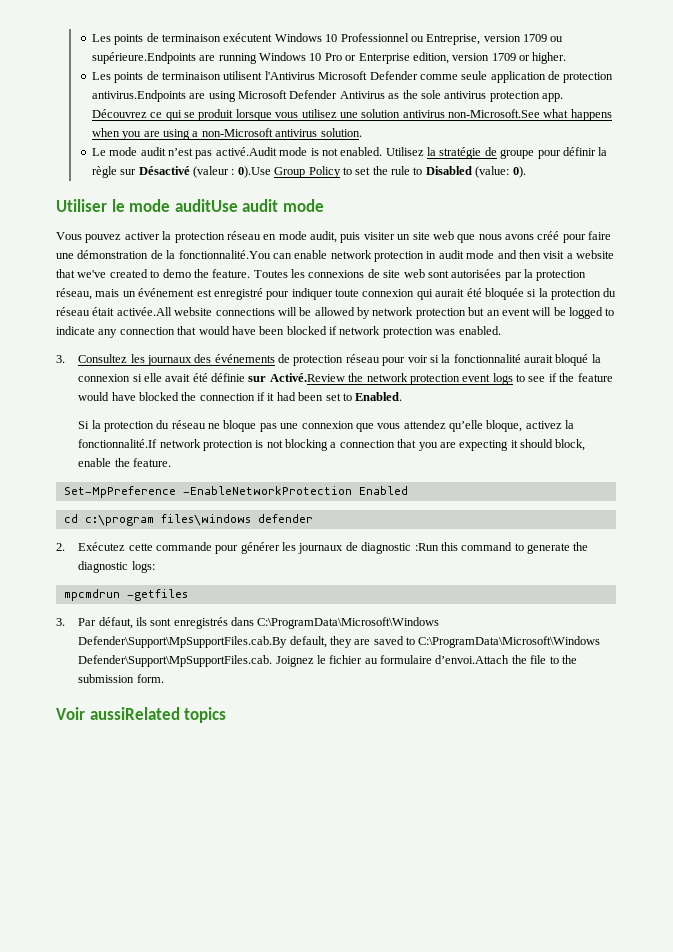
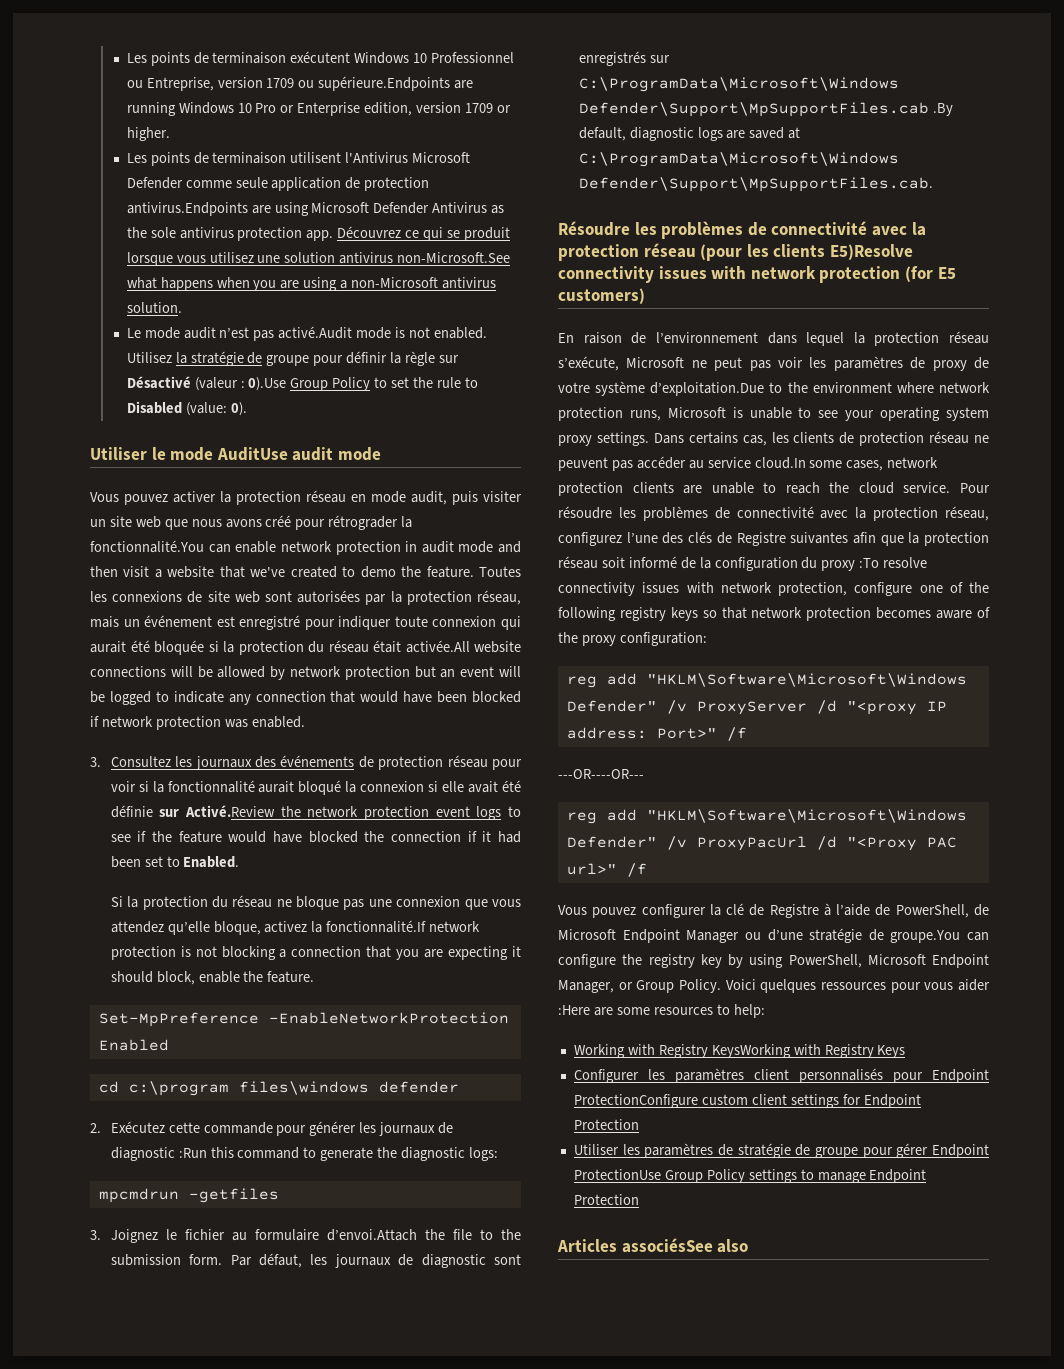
[174,199,238,212] auditUse -> [216,447,288,461] AuditUse
[588,231,612,240] [56,250,163,259] faire une démonstration de -> [328,515,399,530] rétrograder
[78,617,440,629] [78,636,601,648] [78,655,273,667] Par défaut, ils sont enregistrés dans C:\ProgramData\Microsoft\Windows Defender\Support\MpSupportFiles.cab.By default, they are saved to C:\ProgramData\Microsoft\Windows Defender\Support\MpSupportFiles.cab. -> (101, 1235) none
[56,707,227,723] // Voir aussiRelated topics -> [230,1253,521,1268] [578,51,670,66] [578,77,899,92] [578,102,953,117] [578,127,801,141] [578,152,899,167] [578,177,933,192] [558,221,926,239] [558,243,913,261] [558,266,956,283] [558,288,645,304] [558,331,989,346] [558,356,989,371] [558,381,990,396] [558,407,989,421] [558,431,989,446] [558,456,939,471] [558,482,990,496] [558,506,989,521] [558,531,989,546] [558,556,928,571] [558,582,989,596] [558,607,990,621] [558,632,707,646] [566,673,967,688] [566,700,947,715] [566,727,747,741] [558,769,644,779] [566,809,967,824] [566,836,957,851] [566,863,647,877] [558,903,989,918] [558,928,989,943] [558,954,989,968] [558,979,990,993] [558,1004,765,1018] [573,1044,906,1058] [573,1068,989,1083] [573,1094,921,1108] [573,1119,639,1130] [573,1143,989,1158] [573,1169,927,1183] [573,1194,639,1205] [557,1238,749,1253] Par défaut, les journaux de diagnostic sont enregistrés sur C:\ProgramData\Microsoft\Windows Defender\Support\MpSupportFiles.cab .By default, diagnostic logs are saved at C:\ProgramData\Microsoft\Windows Defender\Support\MpSupportFiles.cab. // Résoudre les problèmes de connectivité avec la protection réseau (pour les clients E5)Resolve connectivity issues with network protection (for E5 customers) // En raison de l’environnement dans lequel la protection réseau s’exécute, Microsoft ne peut pas voir les paramètres de proxy de votre système d’exploitation.Due to the environment where network protection runs, Microsoft is unable to see your operating system proxy settings. Dans certains cas, les clients de protection réseau ne peuvent pas accéder au service cloud.In some cases, network protection clients are unable to reach the cloud service. Pour résoudre les problèmes de connectivité avec la protection réseau, configurez l’une des clés de Registre suivantes afin que la protection réseau soit informé de la configuration du proxy :To resolve connectivity issues with network protection, configure one of the following registry keys so that network protection becomes aware of the proxy configuration: // reg add "HKLM\Software\Microsoft\Windows Defender" /v ProxyServer /d "<proxy IP address: Port>" /f // ---OR----OR--- // reg add "HKLM\Software\Microsoft\Windows Defender" /v ProxyPacUrl /d "<Proxy PAC url>" /f // Vous pouvez configurer la clé de Registre à l’aide de PowerShell, de Microsoft Endpoint Manager ou d’une stratégie de groupe.You can configure the registry key by using PowerShell, Microsoft Endpoint Manager, or Group Policy. Voici quelques ressources pour vous aider :Here are some resources to help: // Working with Registry KeysWorking with Registry Keys // Configurer les paramètres client personnalisés pour Endpoint ProtectionConfigure custom client settings for Endpoint Protection // Utiliser les paramètres de stratégie de groupe pour gérer Endpoint ProtectionUse Group Policy settings to manage Endpoint Protection // Articles associésSee also

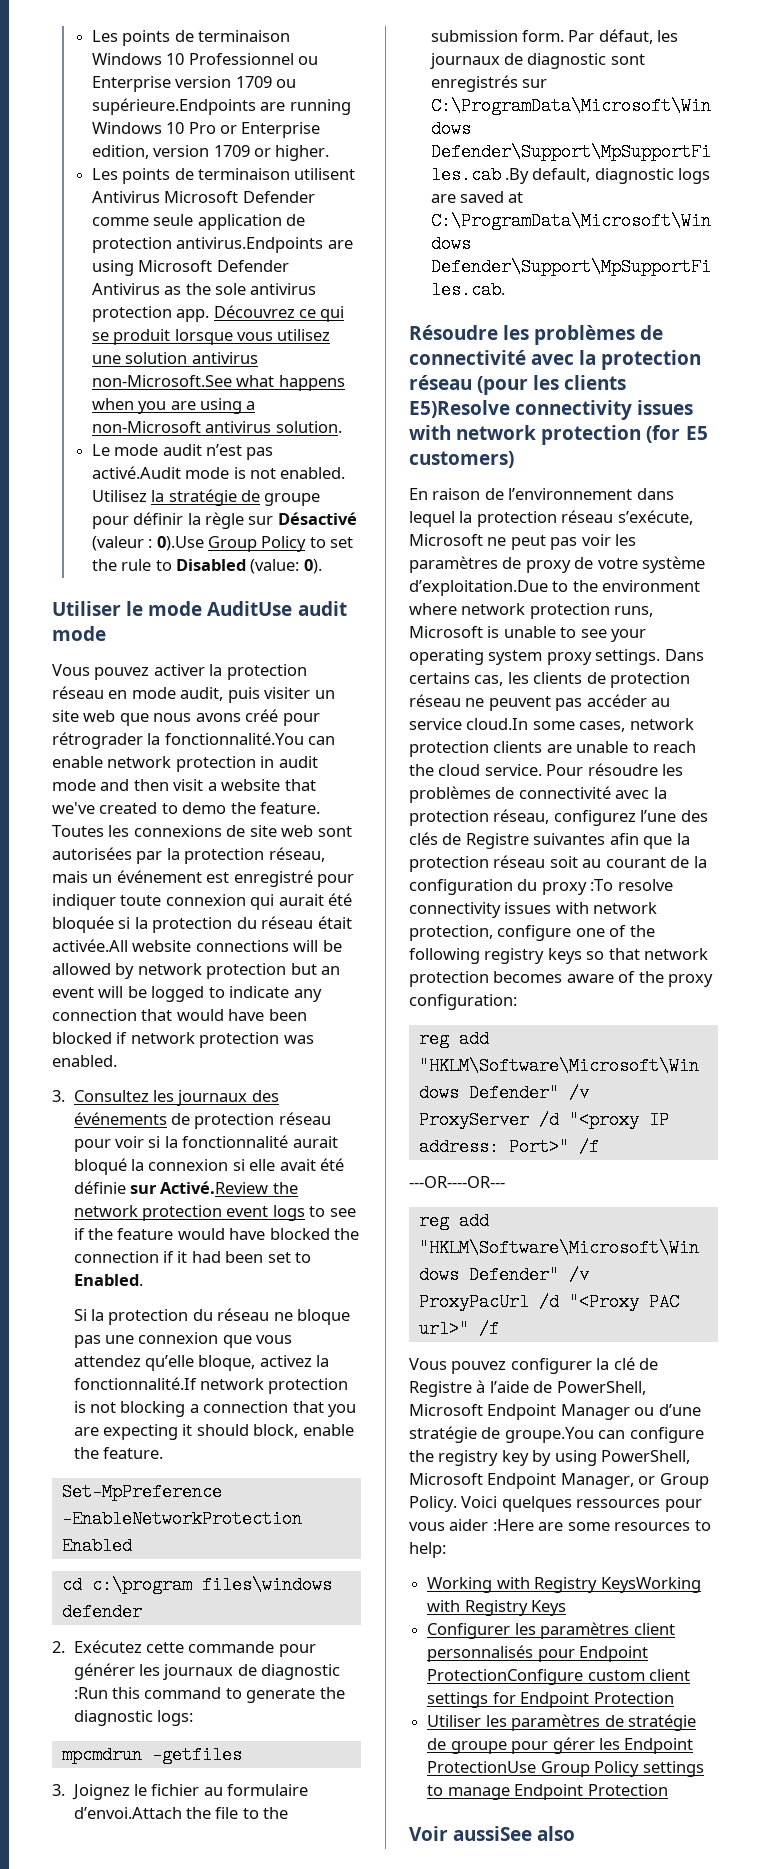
[126,51,351,66] Les points de terminaison exécutent -> [91,30,291,46] Les points de terminaison
[146,77,214,91] Entreprise, -> [91,76,171,92] Enterprise
[345,152,409,163] l'Antivirus -> [91,191,160,203] Antivirus
[628,556,677,568] informé -> [582,857,666,868] au courant
[974,904,989,916] de -> (646, 1388) none
(929, 1150) none -> [598,1738,620,1750] les
[557,1238,713,1253] Articles associésSee -> [409,1826,533,1841] Voir aussiSee

